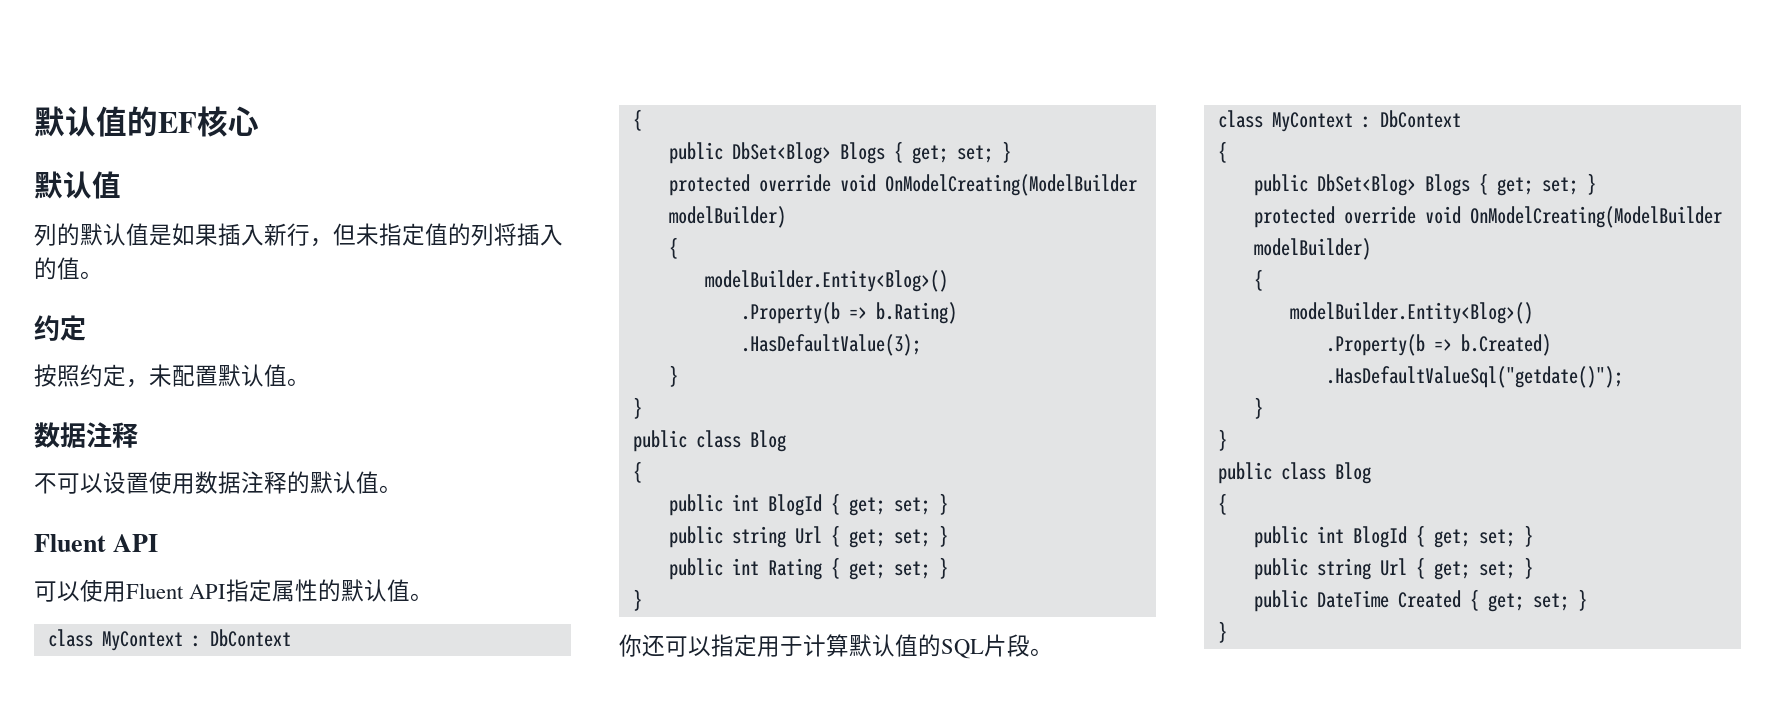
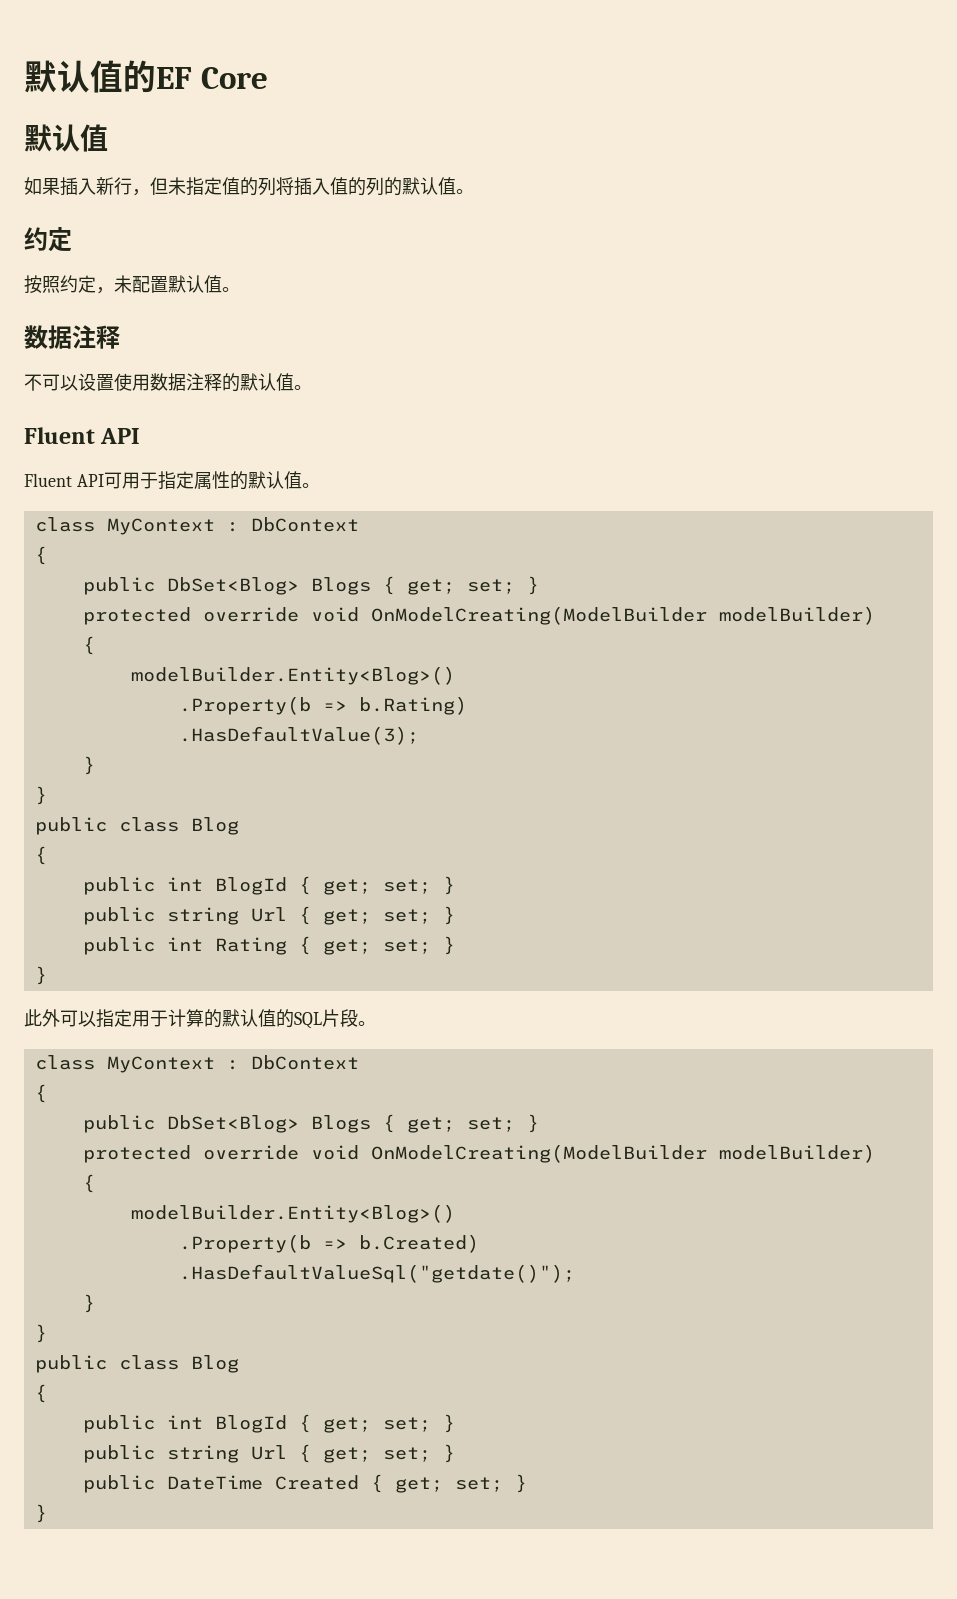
[197,106,259,137] 核心 -> [200,67,268,89] Core
[34,223,172,246] 列的默认值是 -> (108, 138) none
[34,257,57,280] 的 -> [330,177,438,196] 值的列的默认
[34,579,227,602] 可以使用Fluent API -> [24,472,158,489] Fluent API可用于
[619,634,665,657] 你还 -> [24,1009,60,1027] 此外
(849, 645) none -> [204,1009,222,1028] 的

